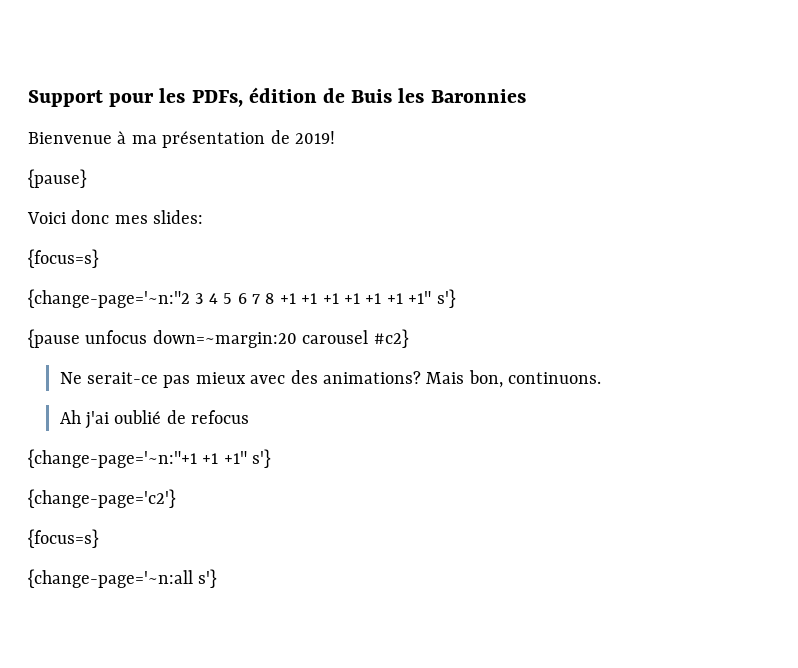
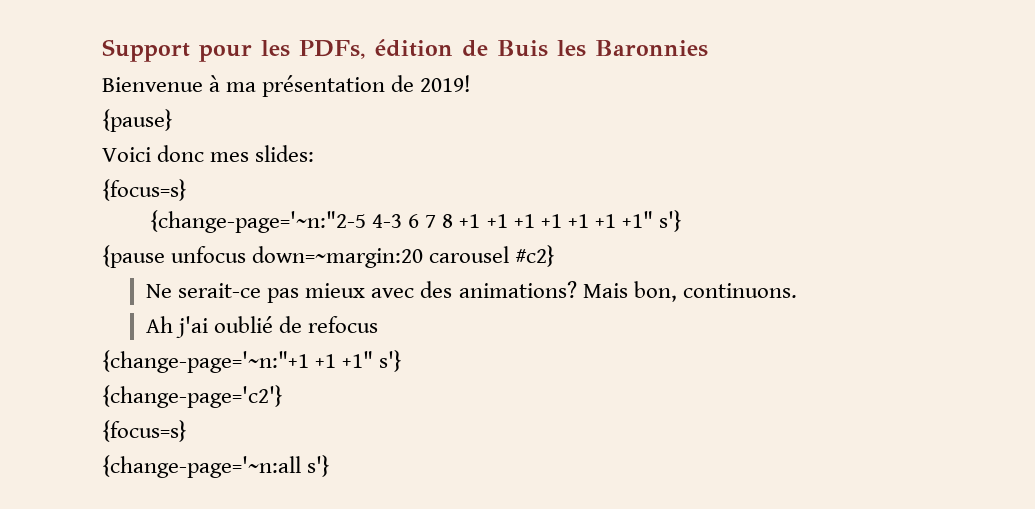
[28,289,233,308] {change-page='~n:"2 3 4 5 -> [150,210,403,233] {change-page='~n:"2-5 4-3

